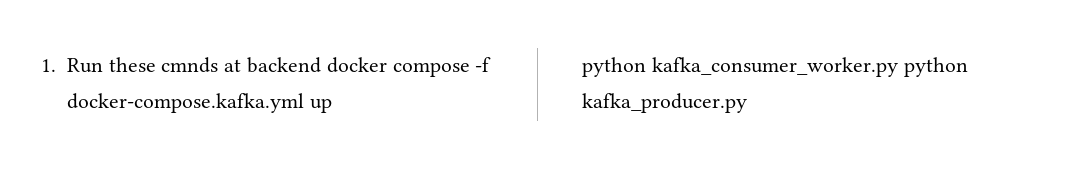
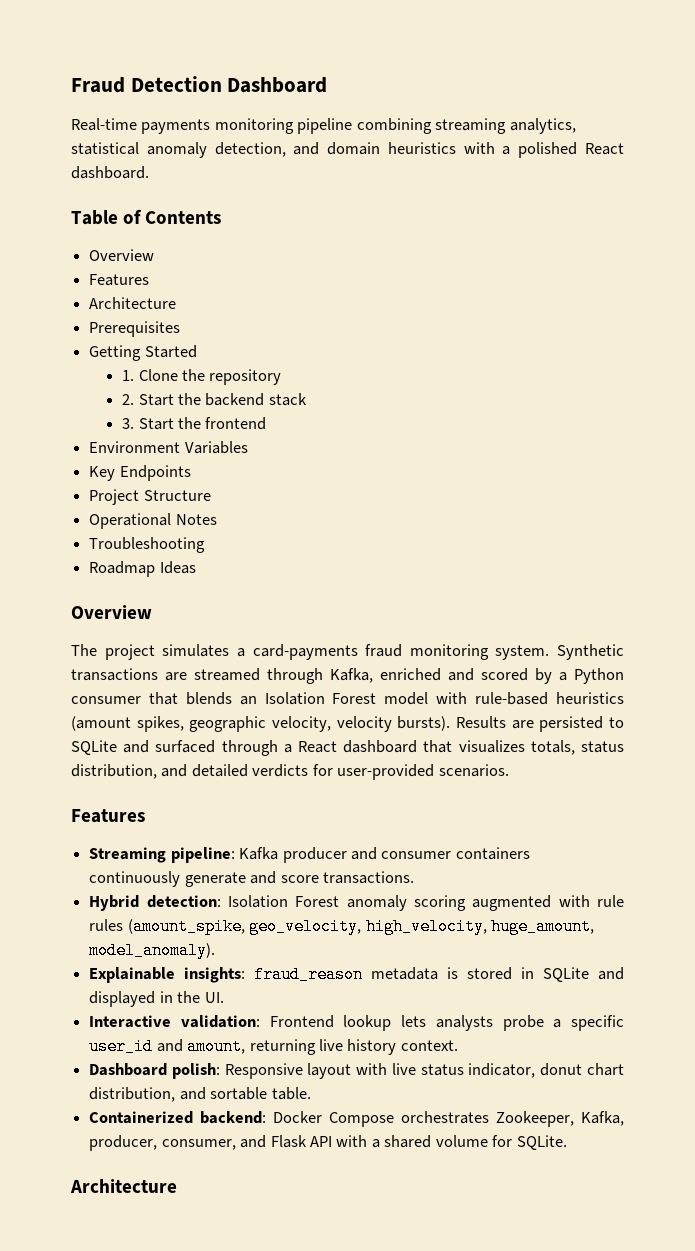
[41,57,492,77] [66,93,332,113] [582,57,969,77] [582,93,748,113] 1. Run these cmnds at backend docker compose -f docker-compose.kafka.yml up // python kafka_consumer_worker.py python kafka_producer.py -> [71,76,328,93] [71,118,576,134] [71,142,624,158] [71,166,149,179] [71,209,222,225] [89,249,155,261] [89,274,150,286] [89,297,177,309] [89,321,181,337] [89,345,197,361] [122,369,282,385] [122,393,307,406] [122,417,267,430] [89,441,248,454] [89,465,191,481] [89,489,211,505] [89,513,217,529] [89,537,206,553] [89,561,196,577] [71,605,152,619] [71,644,624,660] [71,668,624,684] [71,692,625,705] [71,716,625,732] [71,740,624,756] [71,764,509,780] [71,809,145,823] [89,847,530,863] [89,871,414,887] [89,895,624,911] [89,918,594,935] [89,942,216,959] [89,966,624,983] [89,991,224,1007] [89,1015,624,1031] [89,1038,458,1055] [89,1063,624,1079] [89,1087,311,1102] [89,1111,624,1127] [89,1135,567,1151] [70,1179,177,1193] Fraud Detection Dashboard // Real-time payments monitoring pipeline combining streaming analytics, statistical anomaly detection, and domain heuristics with a polished React dashboard. // Table of Contents // Overview // Features // Architecture // Prerequisites // Getting Started // 1. Clone the repository // 2. Start the backend stack // 3. Start the frontend // Environment Variables // Key Endpoints // Project Structure // Operational Notes // Troubleshooting // Roadmap Ideas // Overview // The project simulates a card-payments fraud monitoring system. Synthetic transactions are streamed through Kafka, enriched and scored by a Python consumer that blends an Isolation Forest model with rule-based heuristics (amount spikes, geographic velocity, velocity bursts). Results are persisted to SQLite and surfaced through a React dashboard that visualizes totals, status distribution, and detailed verdicts for user-provided scenarios. // Features // Streaming pipeline: Kafka producer and consumer containers continuously generate and score transactions. // Hybrid detection: Isolation Forest anomaly scoring augmented with rule rules (amount_spike, geo_velocity, high_velocity, huge_amount, model_anomaly). // Explainable insights: fraud_reason metadata is stored in SQLite and displayed in the UI. // Interactive validation: Frontend lookup lets analysts probe a specific user_id and amount, returning live history context. // Dashboard polish: Responsive layout with live status indicator, donut chart distribution, and sortable table. // Containerized backend: Docker Compose orchestrates Zookeeper, Kafka, producer, consumer, and Flask API with a shared volume for SQLite. // Architecture

